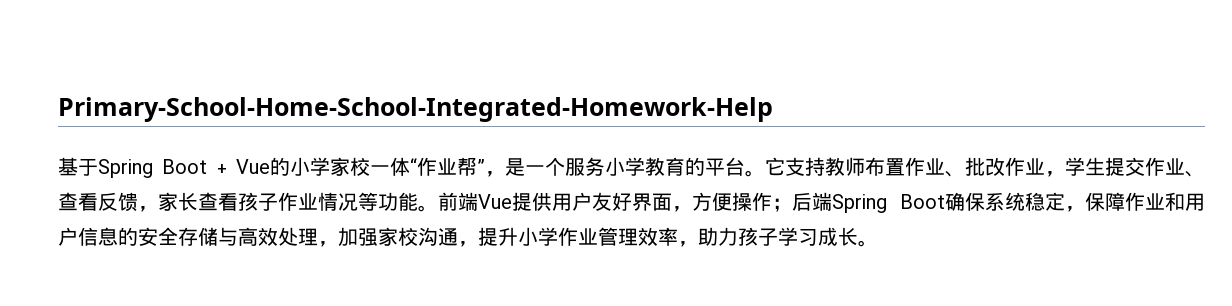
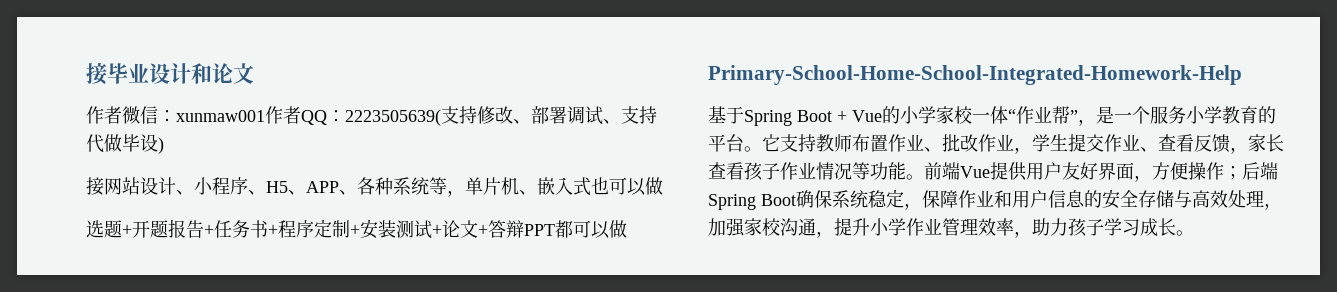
(58, 109) none -> [86,62,254,85] [86,106,657,126] [86,134,164,154] [86,177,663,197] [86,219,627,239] 接毕业设计和论文 // 作者微信：xunmaw001作者QQ：2223505639(支持修改、部署调试、支持代做毕设) // 接网站设计、小程序、H5、APP、各种系统等，单片机、嵌入式也可以做 // 选题+开题报告+任务书+程序定制+安装测试+论文+答辩PPT都可以做 //

